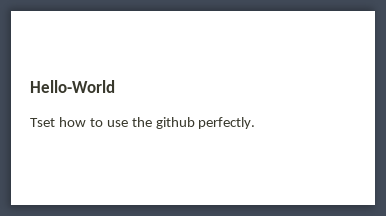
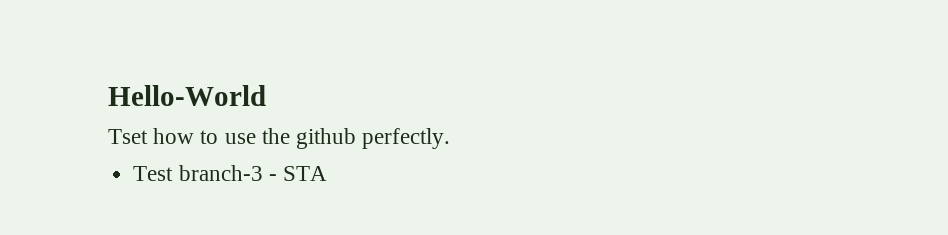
(256, 123) none -> [133,165,327,181] // Test branch-3 - STA

